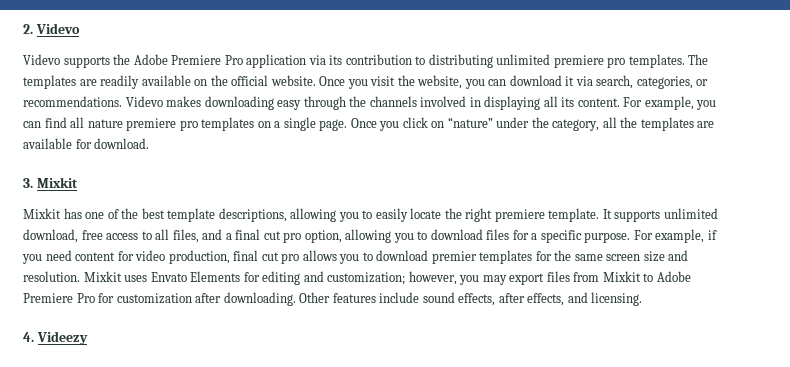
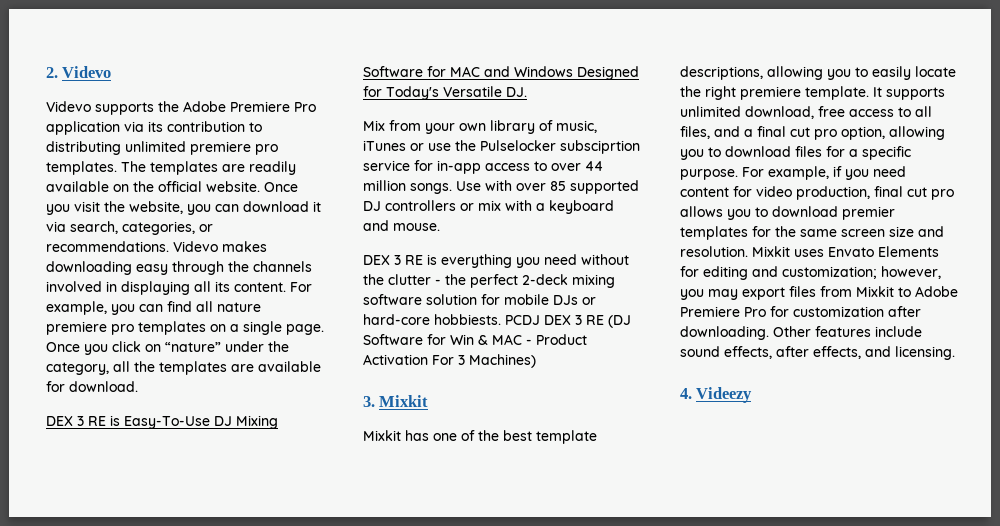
(150, 143) none -> [46,415,278,429] [363,66,639,80] [363,86,527,100] [363,120,597,134] [363,140,640,154] [363,160,603,174] [363,180,639,194] [363,200,614,214] [363,220,440,231] [363,254,629,268] [363,274,615,288] [363,294,596,305] [363,314,631,328] [363,334,587,345] [363,354,536,368] // DEX 3 RE is Easy-To-Use DJ Mixing Software for MAC and Windows Designed for Today's Versatile DJ. // Mix from your own library of music, iTunes or use the Pulselocker subsciprtion service for in-app access to over 44 million songs. Use with over 85 supported DJ controllers or mix with a keyboard and mouse. // DEX 3 RE is everything you need without the clutter - the perfect 2-deck mixing software solution for mobile DJs or hard-core hobbiests. PCDJ DEX 3 RE (DJ Software for Win & MAC - Product Activation For 3 Machines)

